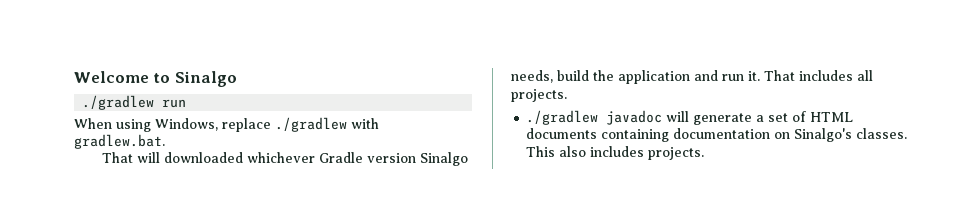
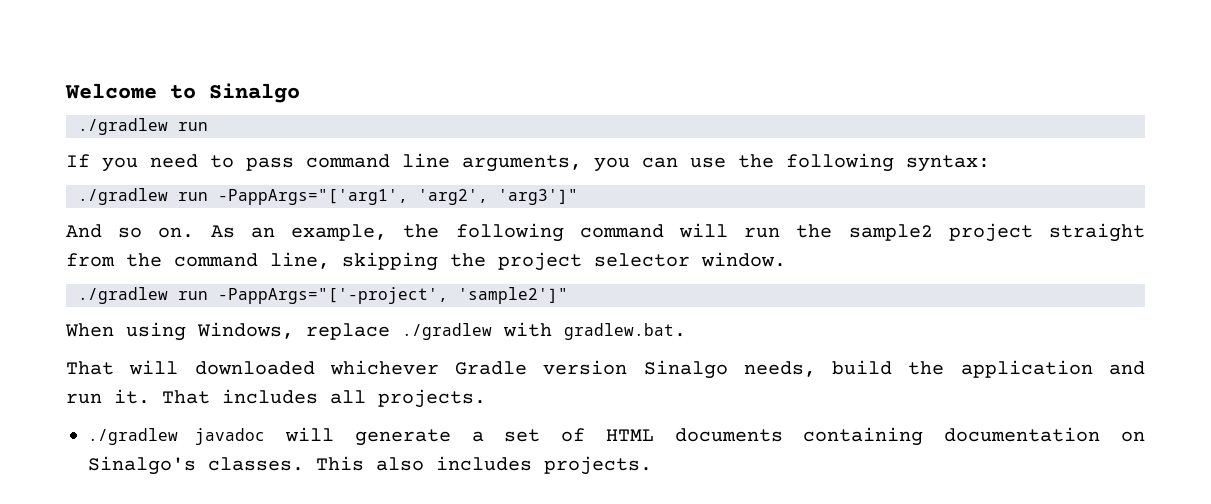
(187, 103) none -> [66,153,990,172] [78,188,578,205] [66,223,1145,242] [66,252,786,271] [78,287,568,304] // If you need to pass command line arguments, you can use the following syntax: // ./gradlew run -PappArgs="['arg1', 'arg2', 'arg3']" // And so on. As an example, the following command will run the sample2 project straight from the command line, skipping the project selector window. // ./gradlew run -PappArgs="['-project', 'sample2']"

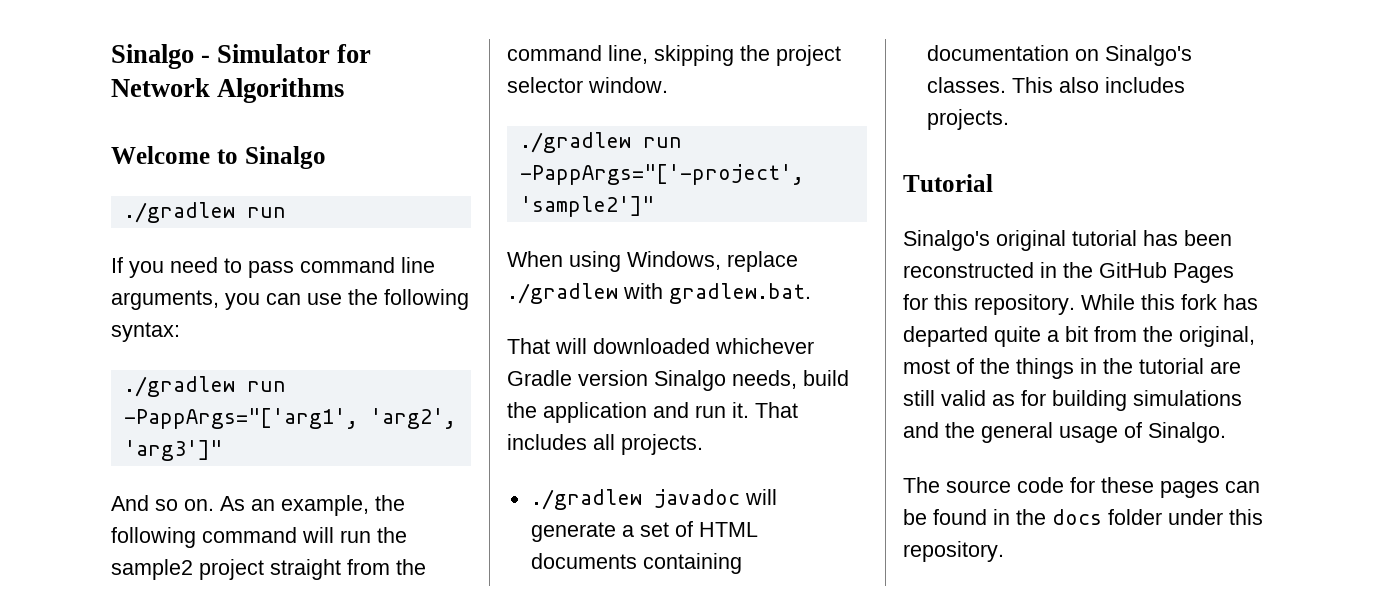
(65, 91) none -> [111,44,372,69] [111,78,345,103] Sinalgo - Simulator for Network Algorithms //
(652, 465) none -> [903,174,993,192] [903,230,1232,251] [903,262,1234,283] [903,294,1258,315] [903,326,1255,347] [903,358,1241,379] [903,390,1242,411] [903,422,1226,443] [903,477,1260,498] [903,509,1263,525] [903,541,1004,562] // Tutorial // Sinalgo's original tutorial has been reconstructed in the GitHub Pages for this repository. While this fork has departed quite a bit from the original, most of the things in the tutorial are still valid as for building simulations and the general usage of Sinalgo. // The source code for these pages can be found in the docs folder under this repository.

